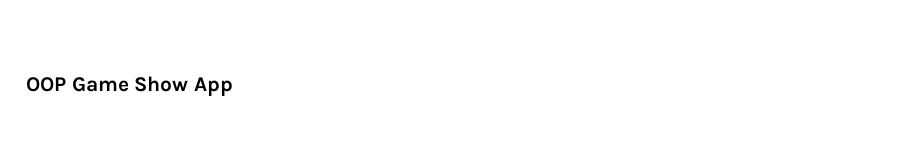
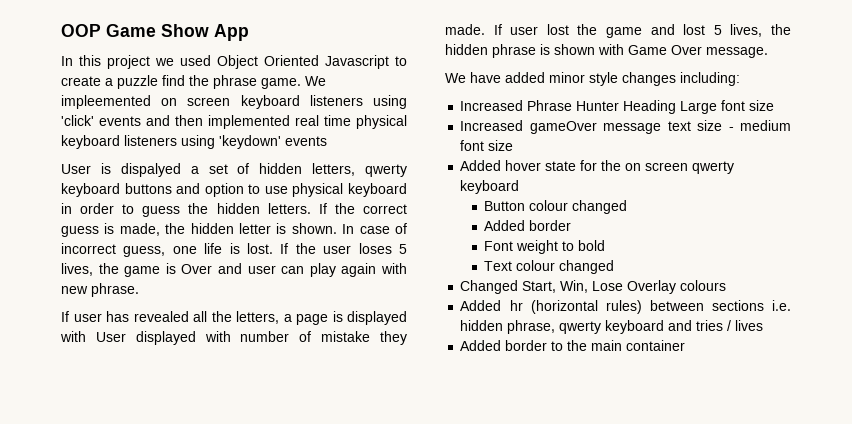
(234, 86) none -> [61,55,407,69] [61,75,326,89] [61,95,407,109] [61,115,407,129] [61,135,327,149] [61,163,407,177] [61,183,407,197] [61,203,407,217] [61,223,407,237] [61,243,407,257] [61,263,407,277] [61,283,139,297] [61,311,407,325] [60,331,407,345] [445,24,791,38] [445,44,768,58] [445,72,740,86] [460,100,775,114] [460,120,791,134] [460,140,514,151] [460,160,735,174] [460,180,520,194] [484,200,628,214] [484,220,572,231] [484,240,606,254] [484,260,615,274] [460,280,727,294] [460,300,791,314] [460,320,764,334] [460,340,686,351] // In this project we used Object Oriented Javascript to create a puzzle find the phrase game. We impleemented on screen keyboard listeners using 'click' events and then implemented real time physical keyboard listeners using 'keydown' events // User is dispalyed a set of hidden letters, qwerty keyboard buttons and option to use physical keyboard in order to guess the hidden letters. If the correct guess is made, the hidden letter is shown. In case of incorrect guess, one life is lost. If the user loses 5 lives, the game is Over and user can play again with new phrase. // If user has revealed all the letters, a page is displayed with User displayed with number of mistake they made. If user lost the game and lost 5 lives, the hidden phrase is shown with Game Over message. // We have added minor style changes including: // Increased Phrase Hunter Heading Large font size // Increased gameOver message text size - medium font size // Added hover state for the on screen qwerty keyboard // Button colour changed // Added border // Font weight to bold // Text colour changed // Changed Start, Win, Lose Overlay colours // Added hr (horizontal rules) between sections i.e. hidden phrase, qwerty keyboard and tries / lives // Added border to the main container

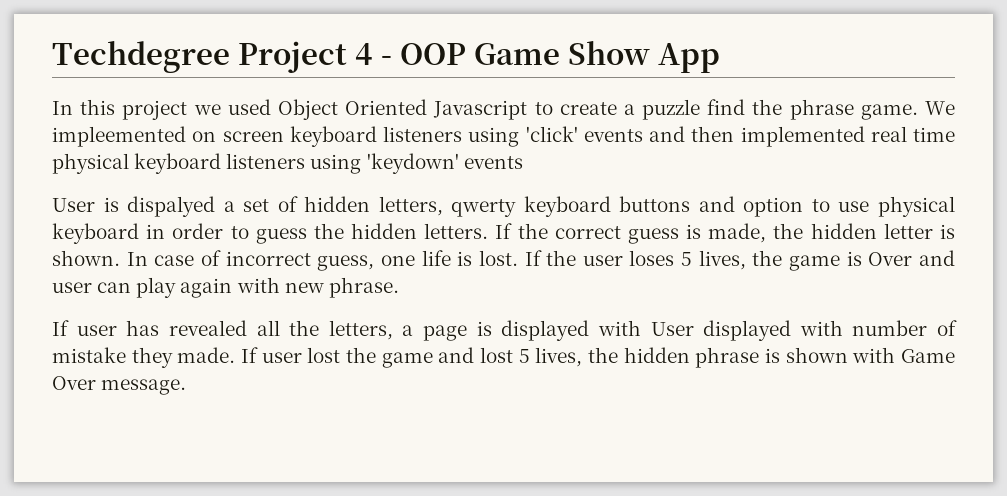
(61, 30) none -> [52,40,392,73] Techdegree Project 4 -
[445,72,740,86] [460,100,775,114] [460,120,791,134] [460,140,514,151] [460,160,735,174] [460,180,520,194] [484,200,628,214] [484,220,572,231] [484,240,606,254] [484,260,615,274] [460,280,727,294] [460,300,791,314] [460,320,764,334] [460,340,686,351] // We have added minor style changes including: // Increased Phrase Hunter Heading Large font size // Increased gameOver message text size - medium font size // Added hover state for the on screen qwerty keyboard // Button colour changed // Added border // Font weight to bold // Text colour changed // Changed Start, Win, Lose Overlay colours // Added hr (horizontal rules) between sections i.e. hidden phrase, qwerty keyboard and tries / lives // Added border to the main container -> (187, 387) none

